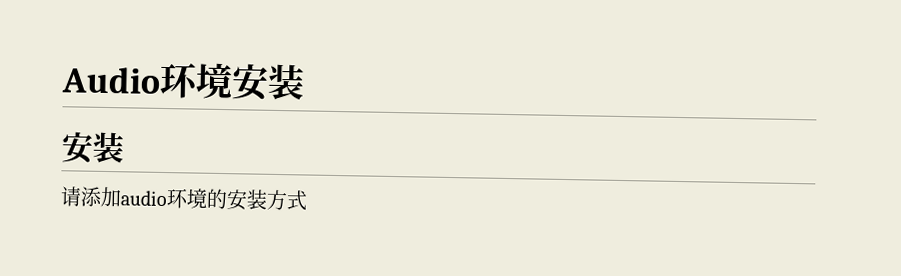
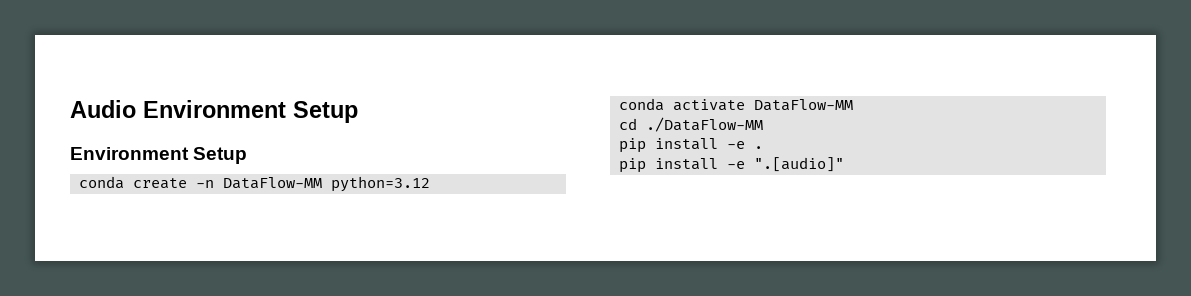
[159,62,305,101] [61,131,125,164] [60,186,308,211] 环境安装 // 安装 // 请添加audio环境的安装方式 -> [143,100,358,123] [70,147,248,164] [79,176,430,192] [619,98,853,111] [619,117,763,132] [619,138,763,153] [619,157,844,173] Environment Setup // Environment Setup // conda create -n DataFlow-MM python=3.12 // conda activate DataFlow-MM // cd ./DataFlow-MM // pip install -e . // pip install -e ".[audio]"

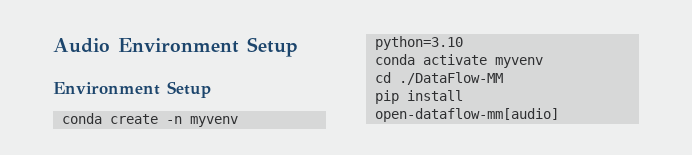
[223,176,430,192] DataFlow-MM python=3.12 -> [189,116,238,127] [374,36,463,50] myvenv python=3.10
[754,99,853,111] DataFlow-MM -> [494,57,543,68] myvenv
[727,141,763,149] [619,157,844,173] -e . // pip install -e ".[audio]" -> [374,108,559,122] open-dataflow-mm[audio]

